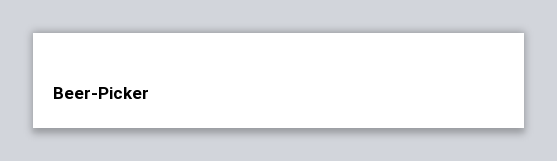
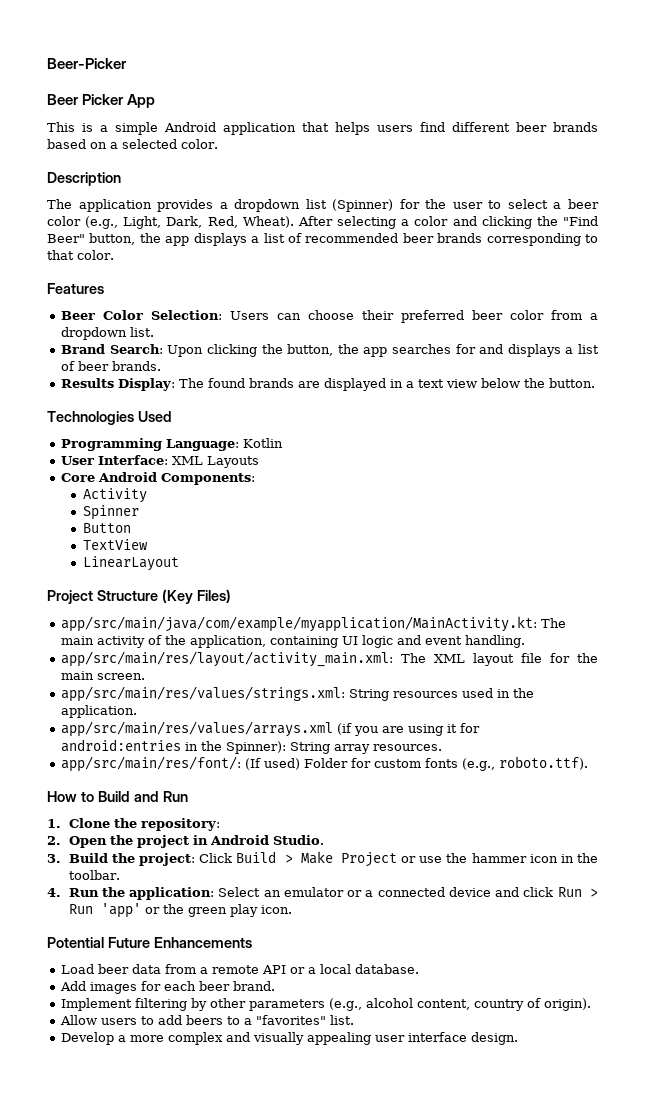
(149, 93) none -> [47,94,156,108] [47,122,598,135] [47,139,218,149] [47,172,121,186] [47,199,600,212] [47,216,598,229] [47,233,598,246] [47,250,114,260] [47,283,104,294] [61,310,599,323] [61,327,155,340] [61,344,600,357] [61,361,162,371] [61,378,596,391] [47,411,172,425] [61,438,284,451] [61,455,260,468] [61,472,256,485] [83,488,148,503] [83,505,140,520] [83,523,132,533] [83,539,149,550] [83,556,180,571] [47,589,231,604] [61,616,567,632] [61,635,526,648] [61,651,598,667] [61,671,146,680] [61,686,535,702] [61,705,138,718] [61,721,481,737] [61,739,443,754] [61,756,589,772] [47,791,188,802] [47,818,220,831] [47,835,324,848] [47,851,598,867] [68,870,120,880] [47,887,598,900] [68,903,292,918] [47,937,252,948] [61,964,420,974] [60,981,276,994] [61,998,592,1011] [60,1015,355,1025] [61,1032,519,1045] // Beer Picker App // This is a simple Android application that helps users find different beer brands based on a selected color. // Description // The application provides a dropdown list (Spinner) for the user to select a beer color (e.g., Light, Dark, Red, Wheat). After selecting a color and clicking the "Find Beer" button, the app displays a list of recommended beer brands corresponding to that color. // Features // Beer Color Selection: Users can choose their preferred beer color from a dropdown list. // Brand Search: Upon clicking the button, the app searches for and displays a list of beer brands. // Results Display: The found brands are displayed in a text view below the button. // Technologies Used // Programming Language: Kotlin // User Interface: XML Layouts // Core Android Components: // Activity // Spinner // Button // TextView // LinearLayout // Project Structure (Key Files) // app/src/main/java/com/example/myapplication/MainActivity.kt: The main activity of the application, containing UI logic and event handling. // app/src/main/res/layout/activity_main.xml: The XML layout file for the main screen. // app/src/main/res/values/strings.xml: String resources used in the application. // app/src/main/res/values/arrays.xml (if you are using it for android:entries in the Spinner): String array resources. // app/src/main/res/font/: (If used) Folder for custom fonts (e.g., roboto.ttf). // How to Build and Run // 1. Clone the repository: // 2. Open the project in Android Studio. // 3. Build the project: Click Build > Make Project or use the hammer icon in the toolbar. // 4. Run the application: Select an emulator or a connected device and click Run > Run 'app' or the green play icon. // Potential Future Enhancements // Load beer data from a remote API or a local database. // Add images for each beer brand. // Implement filtering by other parameters (e.g., alcohol content, country of origin). // Allow users to add beers to a "favorites" list. // Develop a more complex and visually appealing user interface design.

